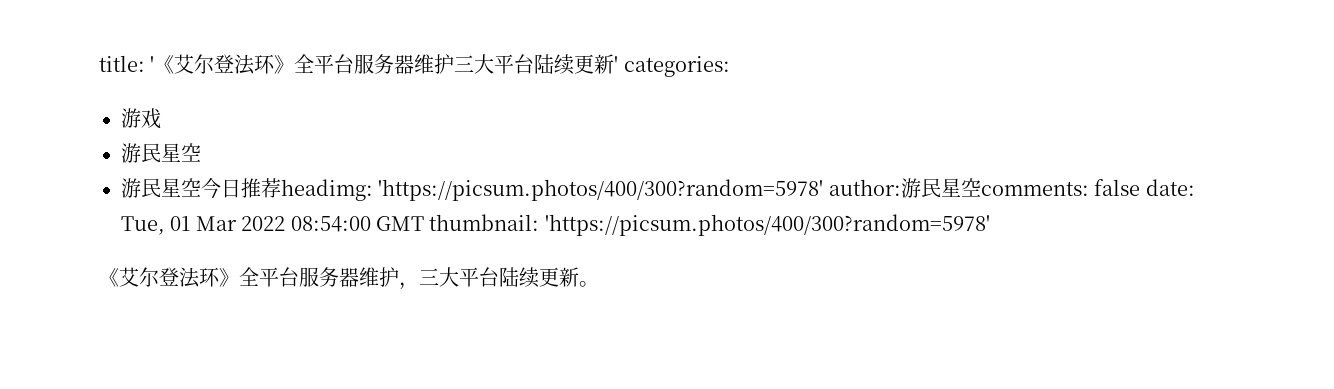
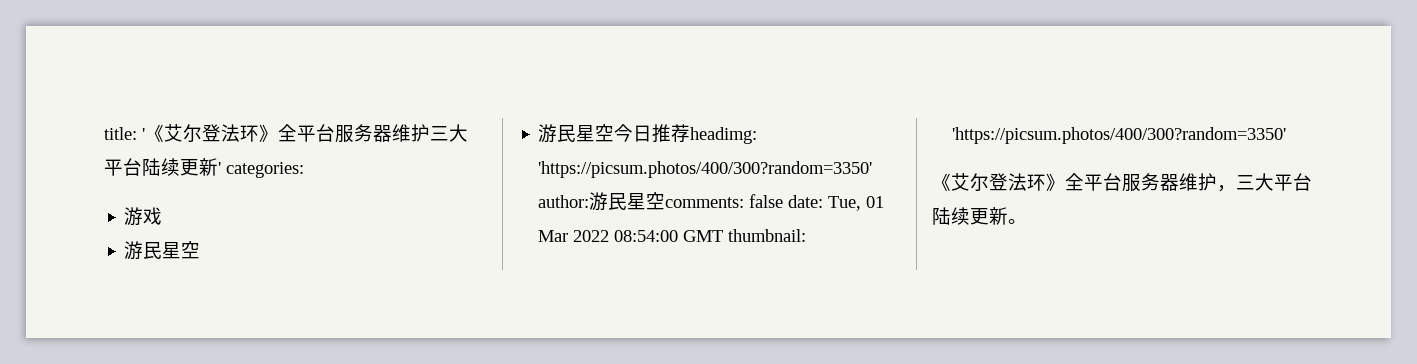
[378,179,824,201] 'https://picsum.photos/400/300?random=5978' -> [538,161,873,178] 'https://picsum.photos/400/300?random=3350'
[544,214,990,236] 'https://picsum.photos/400/300?random=5978' -> [952,127,1287,144] 'https://picsum.photos/400/300?random=3350'

